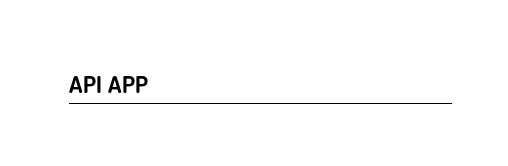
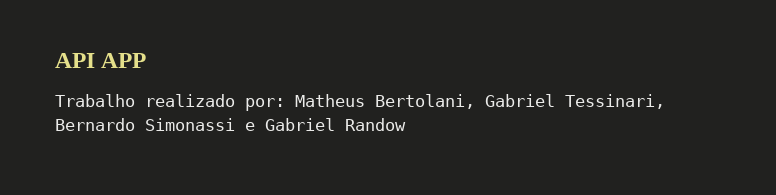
(149, 84) none -> [55,94,665,111] [55,118,406,131] // Trabalho realizado por: Matheus Bertolani, Gabriel Tessinari, Bernardo Simonassi e Gabriel Randow

